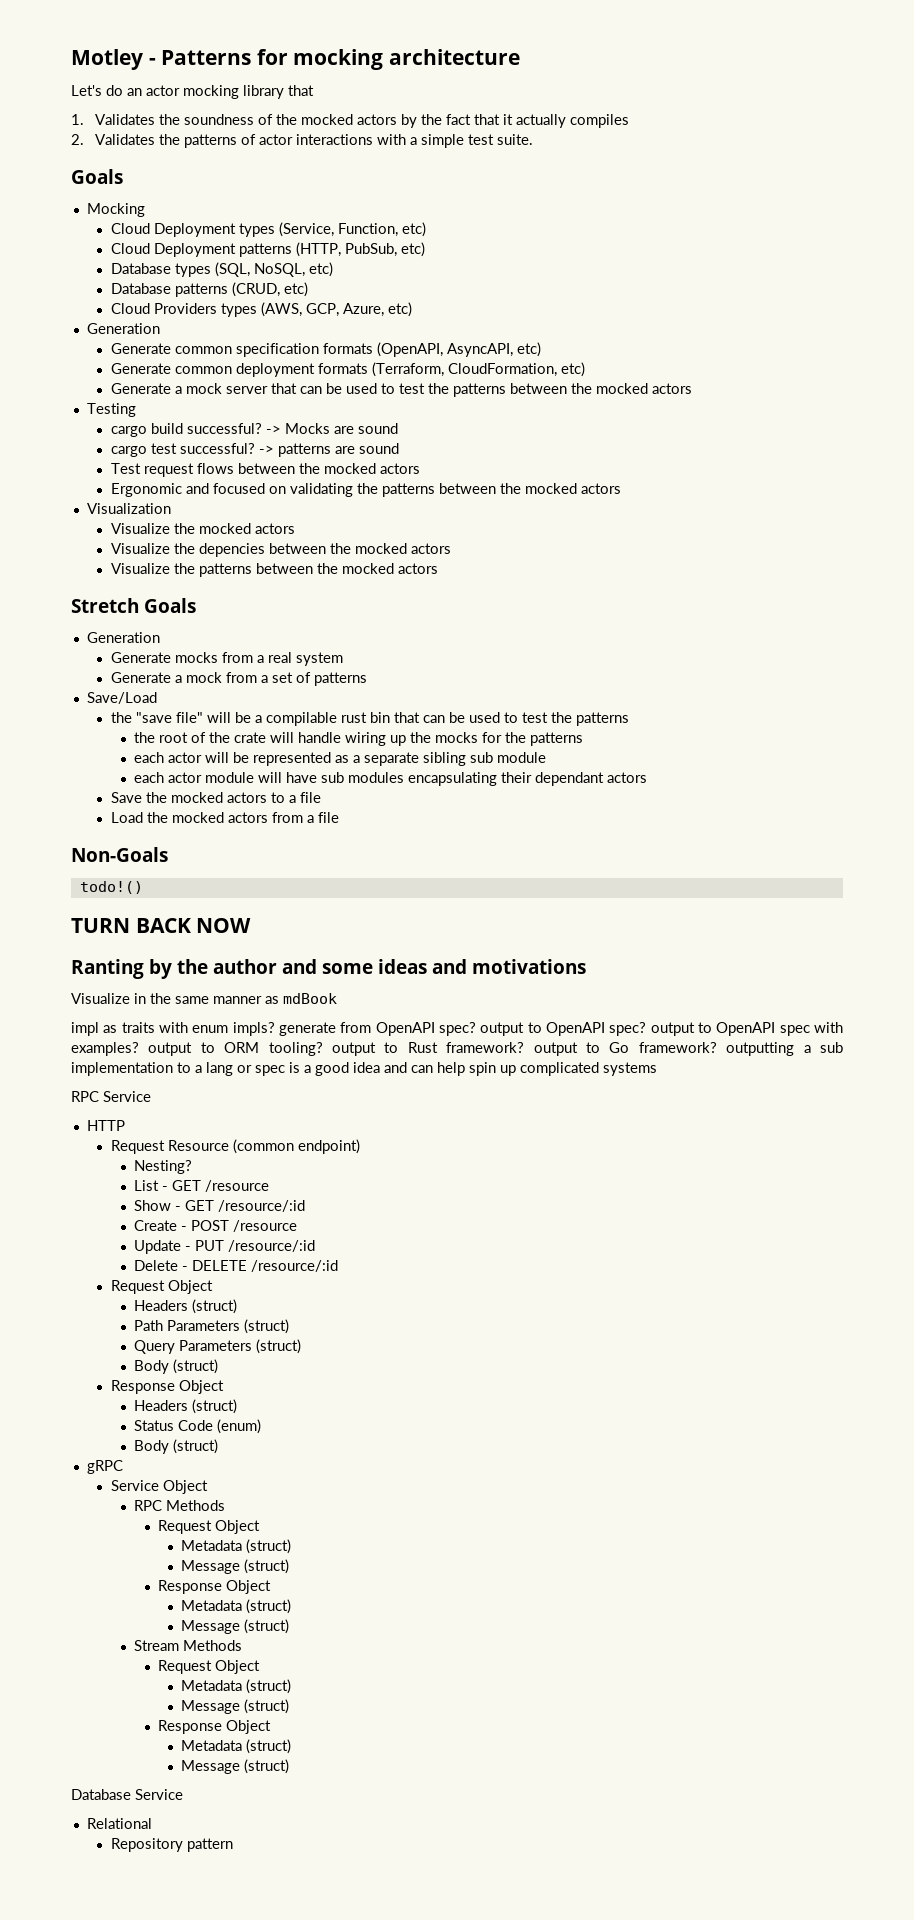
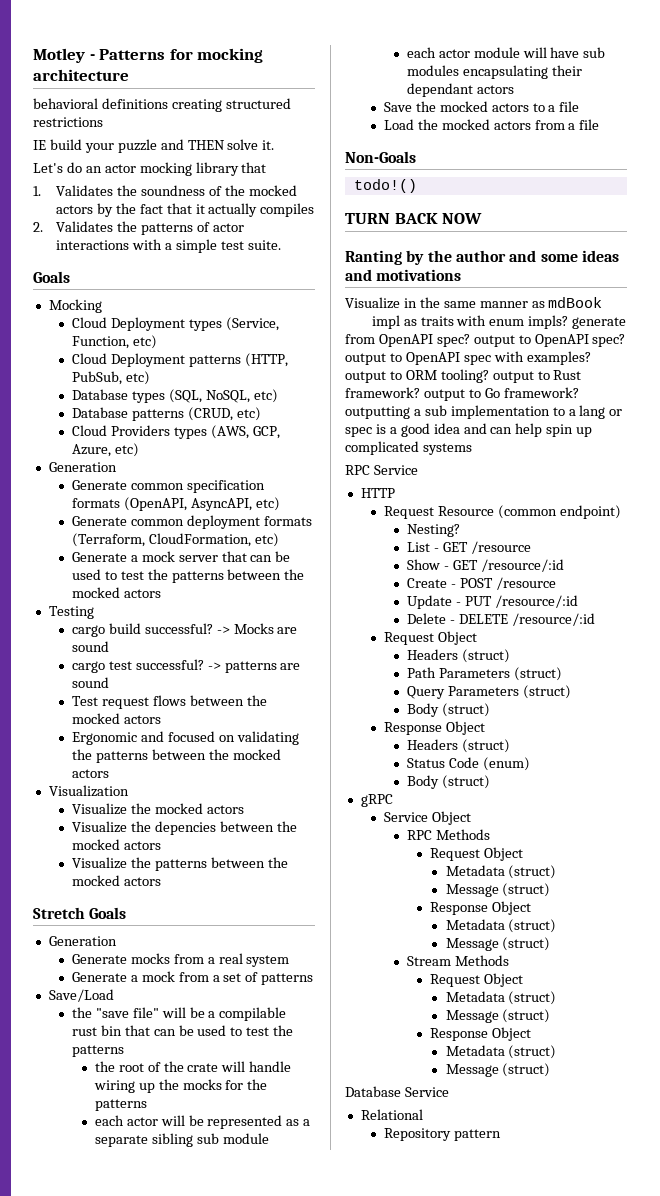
(520, 57) none -> [33,98,291,112] [33,117,103,127] [33,139,275,153] // behavioral definitions creating structured restrictions // IE build your puzzle and THEN solve it.

